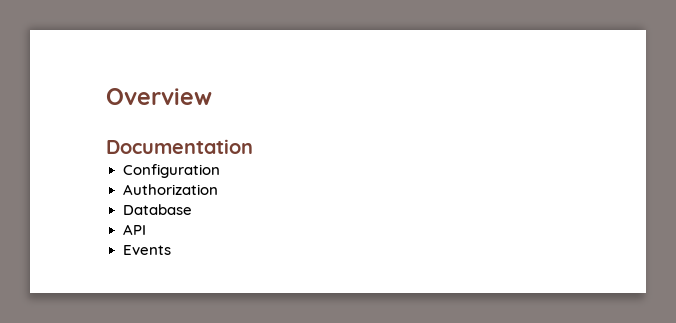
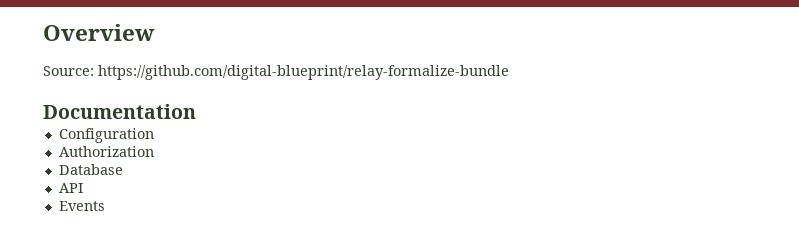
(212, 96) none -> [43,65,509,80] // Source: https://github.com/digital-blueprint/relay-formalize-bundle

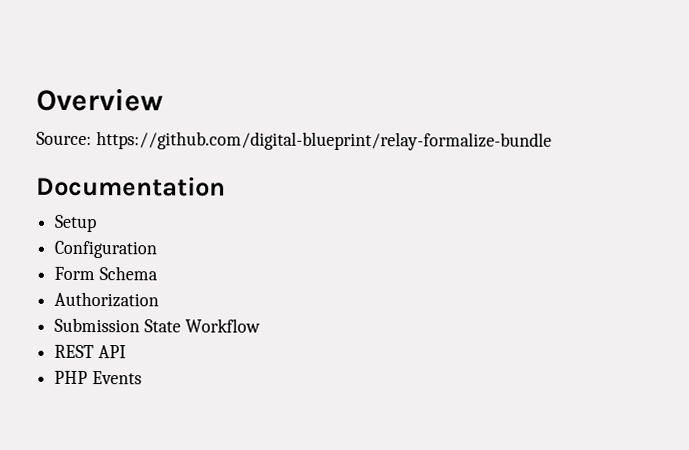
(196, 111) none -> [54,214,98,233] // Setup
(154, 135) none -> [54,266,158,281] // Form Schema
[58,164,123,175] Database // -> [54,317,261,333] [54,344,95,359] Submission State Workflow // REST
(83, 188) none -> [54,370,89,385] PHP

